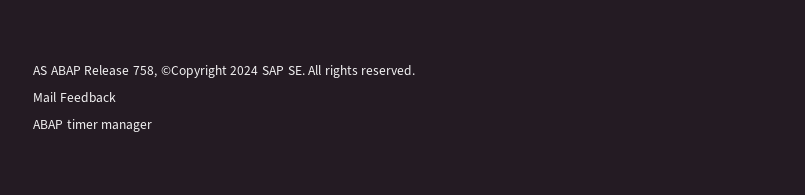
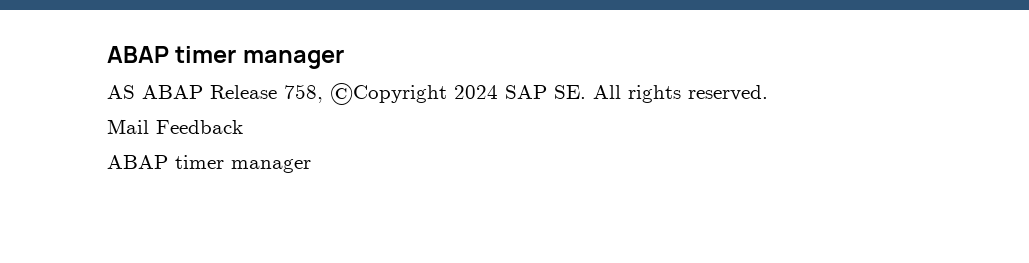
(33, 70) none -> [107,46,344,69] ABAP timer manager //

